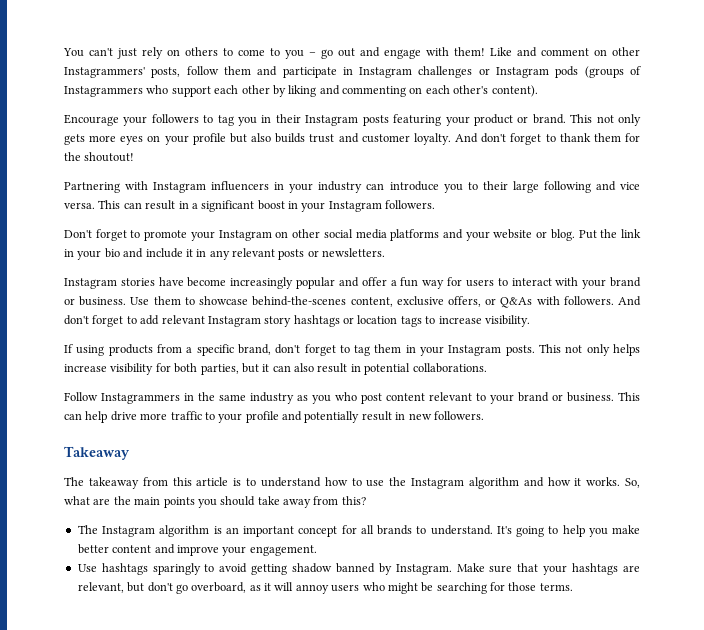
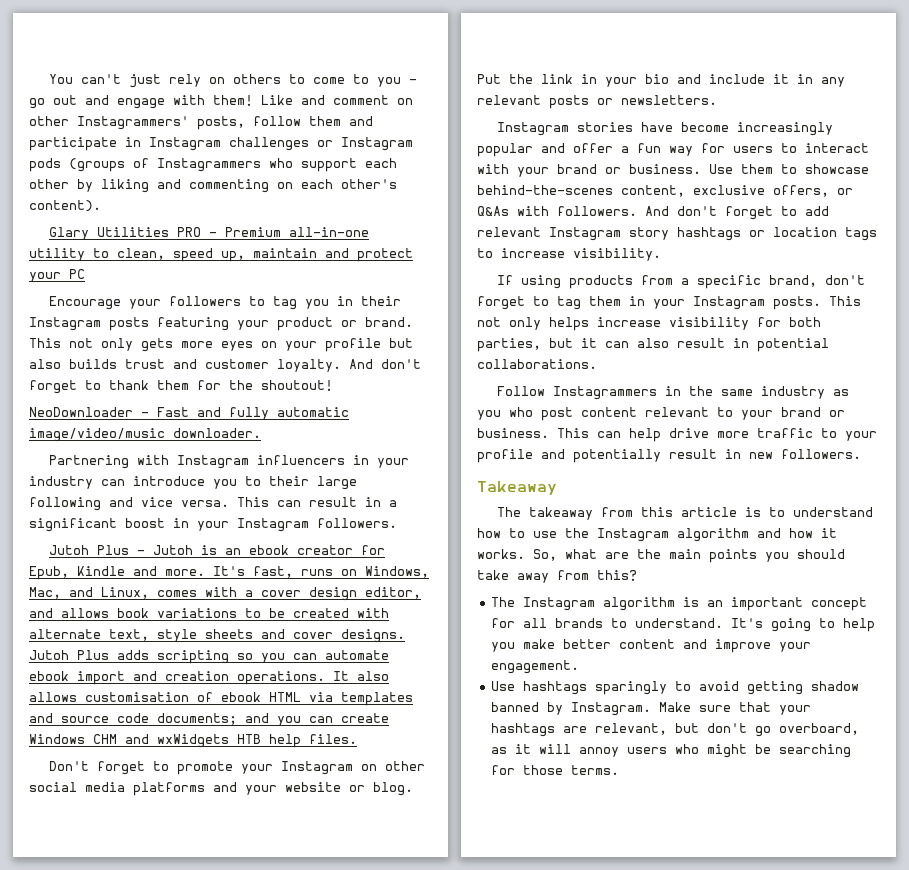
(538, 91) none -> [49,227,370,240] [29,248,413,262] [29,269,85,282] // Glary Utilities PRO - Premium all-in-one utility to clean, speed up, maintain and protect your PC
(135, 157) none -> [29,407,349,420] [29,428,261,442] // NeoDownloader - Fast and fully automatic image/video/music downloader.
(436, 204) none -> [49,545,386,555] [29,566,429,580] [29,587,421,601] [29,608,389,618] [29,629,405,643] [29,650,389,664] [29,671,389,685] [29,692,413,706] [29,713,389,726] [29,734,357,748] // Jutoh Plus - Jutoh is an ebook creator for Epub, Kindle and more. It's fast, runs on Windows, Mac, and Linux, comes with a cover design editor, and allows book variations to be created with alternate text, style sheets and cover designs. Jutoh Plus adds scripting so you can automate ebook import and creation operations. It also allows customisation of ebook HTML via templates and source code documents; and you can create Windows CHM and wxWidgets HTB help files.

